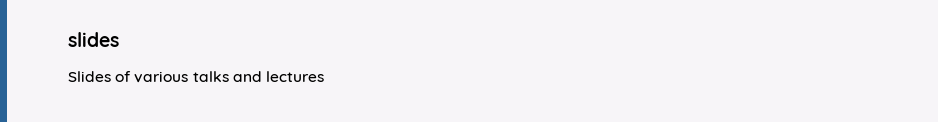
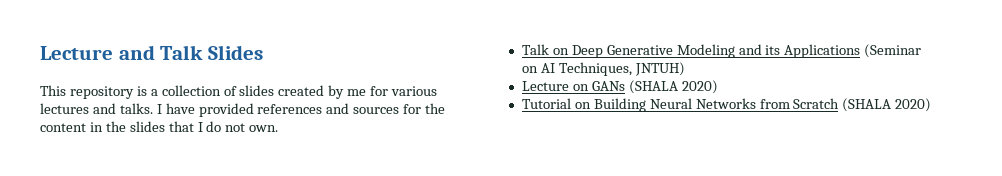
[68,32,119,47] [68,71,324,83] slides // Slides of various talks and lectures -> [40,45,263,60] [40,85,438,99] [40,103,446,117] [40,121,279,132] [521,44,922,58] [521,62,685,76] [521,80,718,94] [521,98,932,112] Lecture and Talk Slides // This repository is a collection of slides created by me for various lectures and talks. I have provided references and sources for the content in the slides that I do not own. // Talk on Deep Generative Modeling and its Applications (Seminar on AI Techniques, JNTUH) // Lecture on GANs (SHALA 2020) // Tutorial on Building Neural Networks from Scratch (SHALA 2020)

